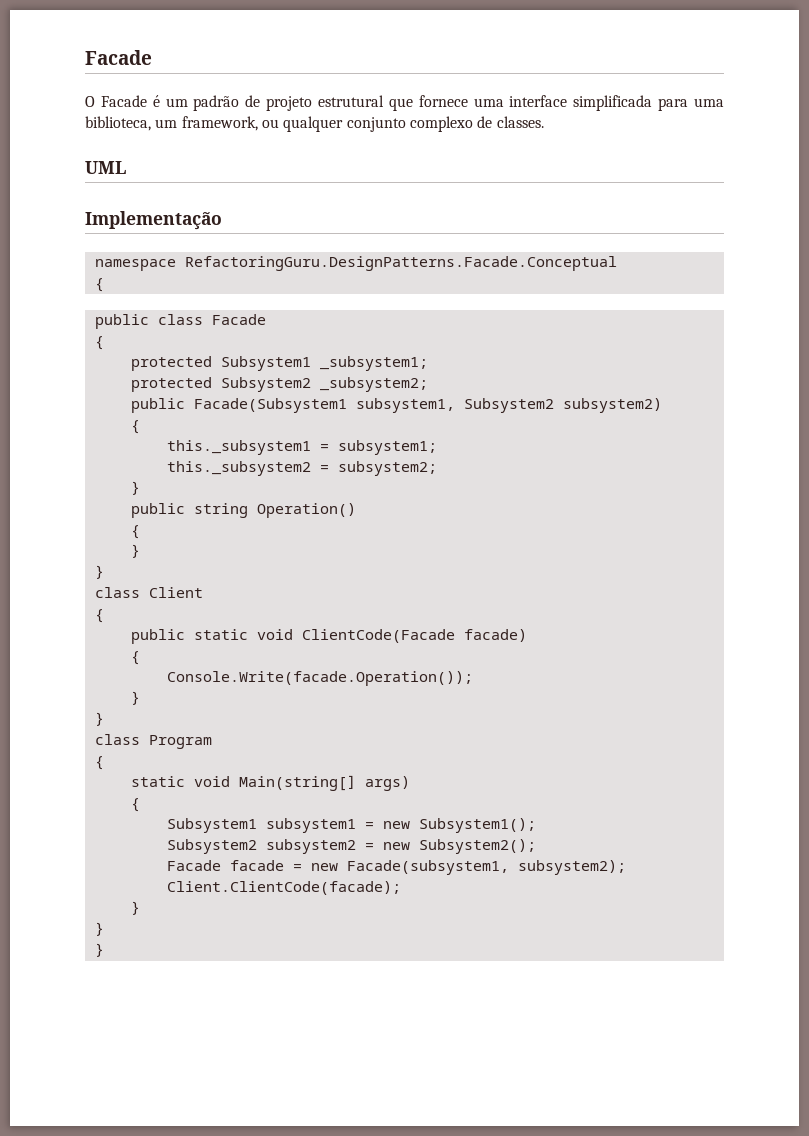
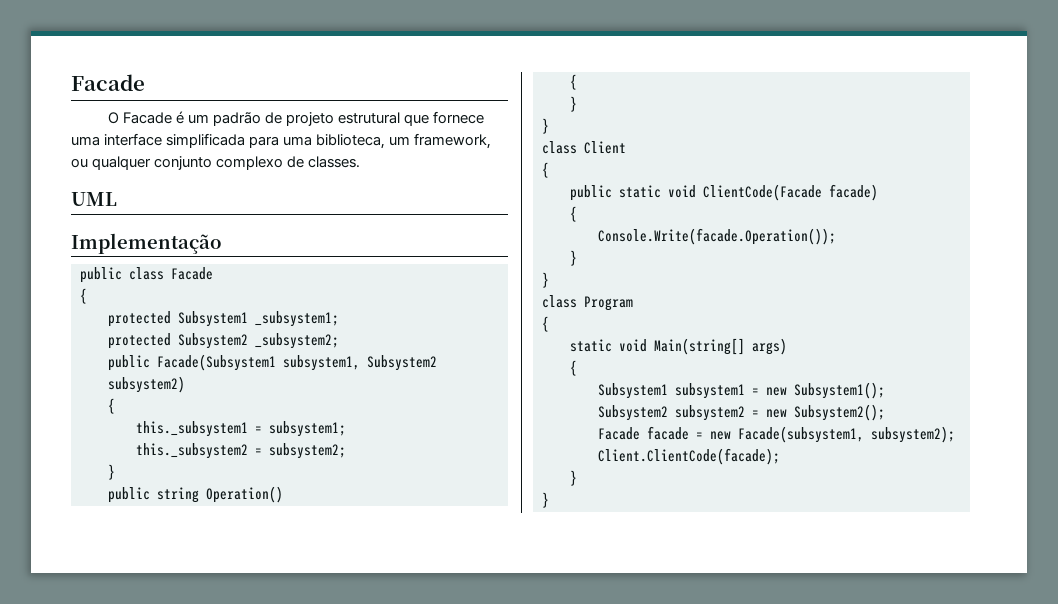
[94,256,617,271] [94,278,104,292] // namespace RefactoringGuru.DesignPatterns.Facade.Conceptual // { -> (222, 243) none
[94,943,104,957] // } -> (549, 500) none

